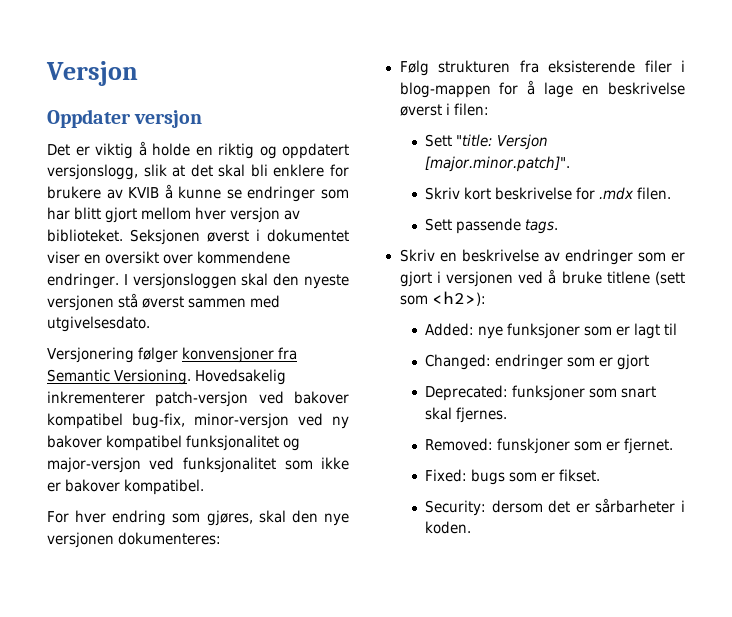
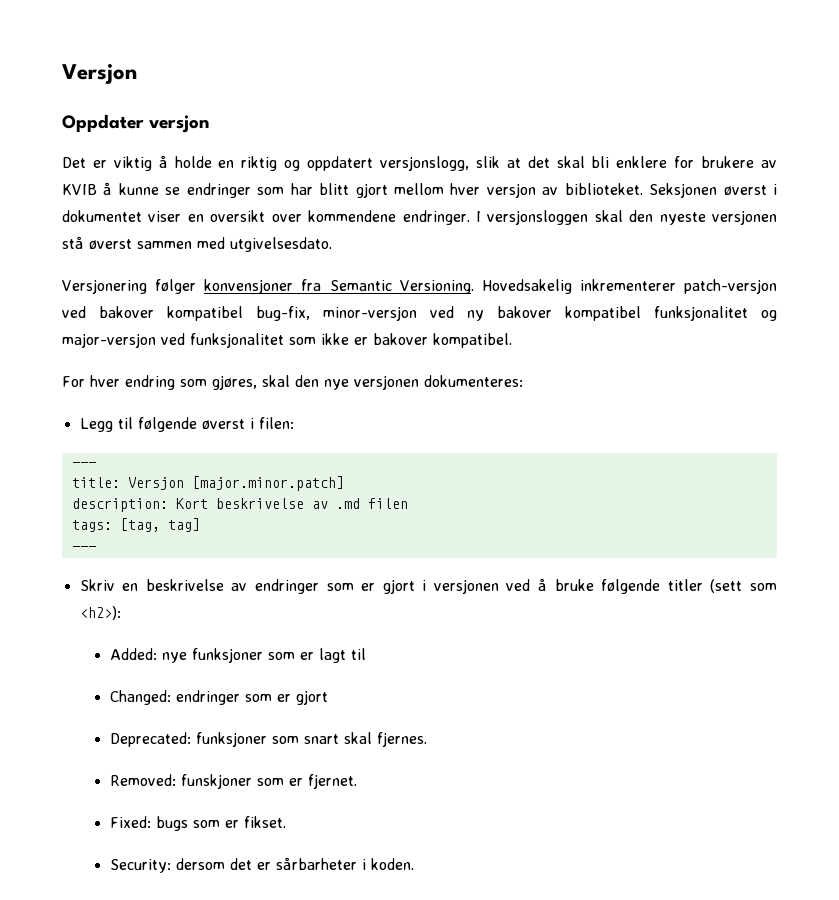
[399,60,685,76] [399,80,685,98] [399,103,489,116] [425,134,549,150] [425,156,571,172] [425,187,672,200] [425,218,559,234] Følg strukturen fra eksisterende filer i blog-mappen for å lage en beskrivelse øverst i filen: // Sett "title: Versjon [major.minor.patch]". // Skriv kort beskrivelse for .mdx filen. // Sett passende tags. -> [79,417,294,432] [71,462,96,467] [71,476,344,491] [71,498,408,512] [71,518,200,532] [71,546,96,551] Legg til følgende øverst i filen: // --- // title: Versjon [major.minor.patch] // description: Kort beskrivelse av .md filen // tags: [tag, tag] // ---
[606,271,650,284] titlene -> [601,579,703,594] følgende titler

